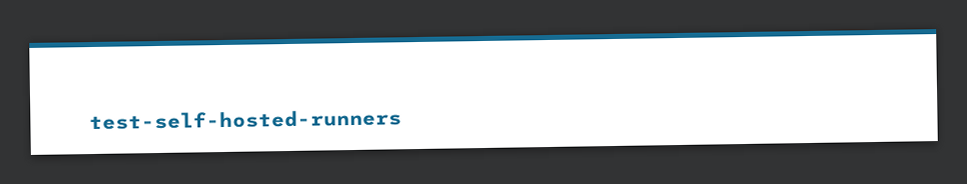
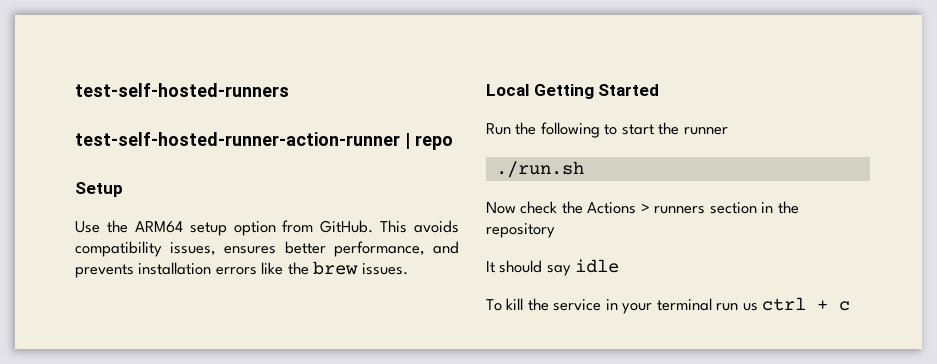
(402, 120) none -> [75,132,453,150] [75,182,123,197] [75,220,459,236] [75,241,459,257] [75,261,408,278] [486,84,660,99] [486,122,728,138] [495,161,584,178] [486,201,799,214] [486,223,555,238] [486,259,620,276] [486,297,851,314] // test-self-hosted-runner-action-runner | repo // Setup // Use the ARM64 setup option from GitHub. This avoids compatibility issues, ensures better performance, and prevents installation errors like the brew issues. // Local Getting Started // Run the following to start the runner // ./run.sh // Now check the Actions > runners section in the repository // It should say idle // To kill the service in your terminal run us ctrl + c

